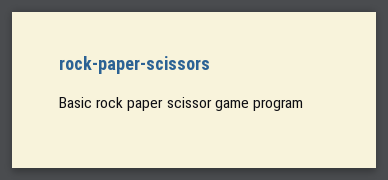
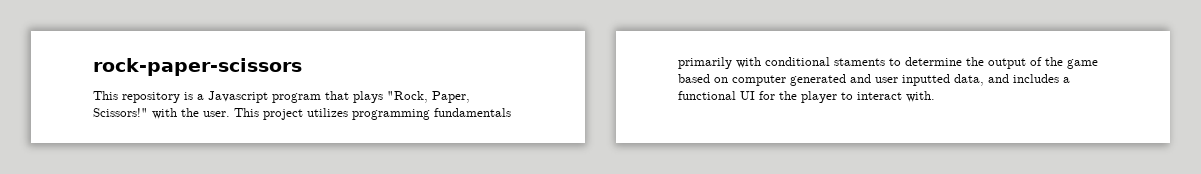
[59,97,303,111] Basic rock paper scissor game program -> [93,91,470,103] [93,108,511,120] [678,57,1098,69] [678,74,1070,86] [678,91,935,103] This repository is a Javascript program that plays "Rock, Paper, Scissors!" with the user. This project utilizes programming fundamentals primarily with conditional staments to determine the output of the game based on computer generated and user inputted data, and includes a functional UI for the player to interact with.

